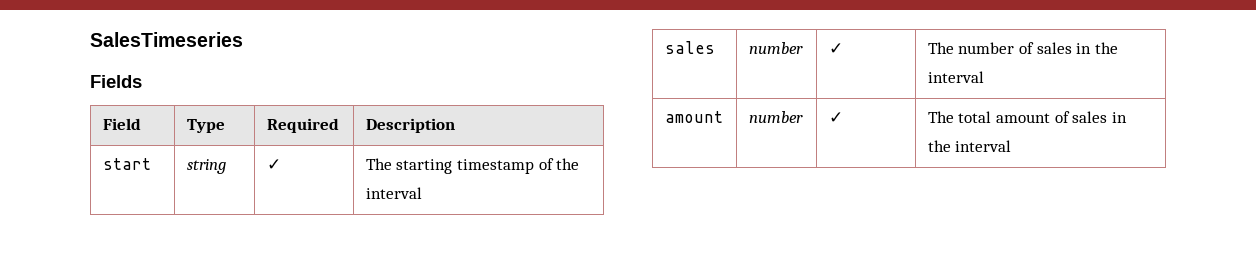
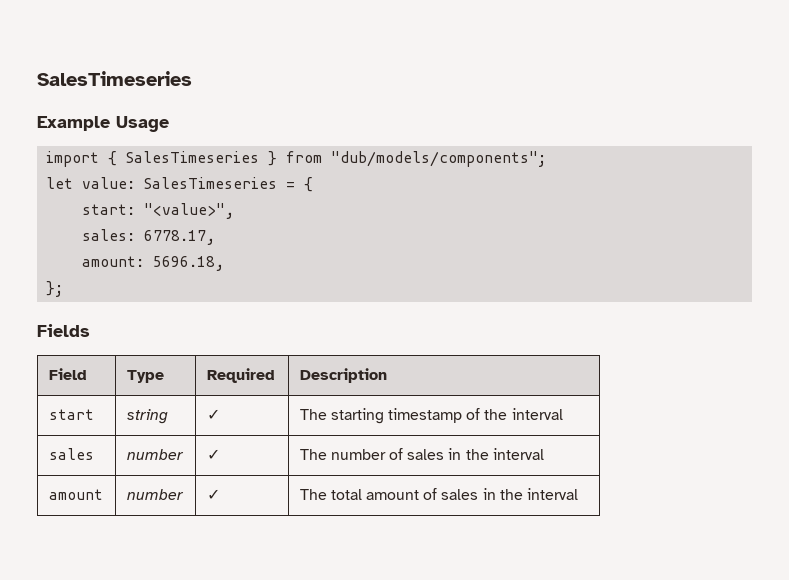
[90,32,243,47] SalesTimeseries -> [37,71,192,86] [37,116,169,132] [46,151,547,167] [46,177,314,192] [82,203,235,219] [82,229,216,245] [82,256,225,271] [46,281,64,297] SalesTimeseries // Example Usage // import { SalesTimeseries } from "dub/models/components"; // let value: SalesTimeseries = { // start: "<value>", // sales: 6778.17, // amount: 5696.18, // };

